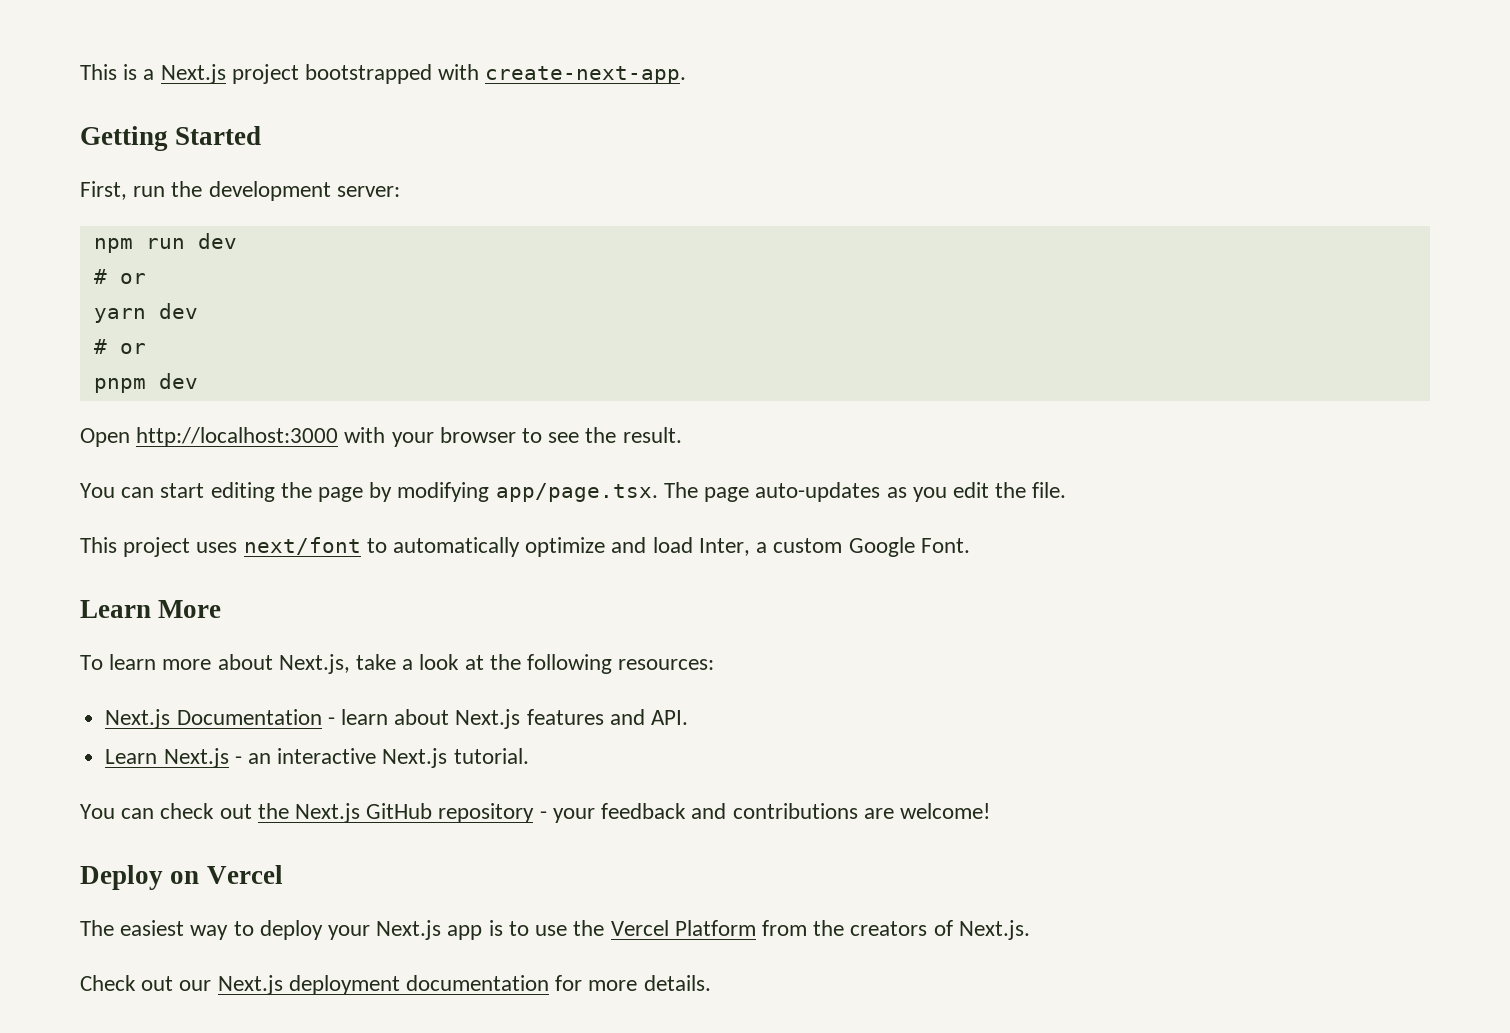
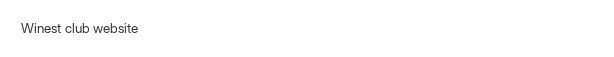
[80,64,687,84] [80,126,262,151] [80,181,400,201] [93,233,237,253] [93,269,146,284] [93,303,198,323] [93,339,146,354] [93,373,198,393] [80,427,682,447] [80,482,1067,502] [80,537,970,557] [80,600,222,618] [80,654,715,674] [105,709,688,729] [105,748,529,768] [80,803,990,823] [80,865,283,890] [80,920,1030,940] [80,975,711,995] This is a Next.js project bootstrapped with create-next-app. // Getting Started // First, run the development server: // npm run dev // # or // yarn dev // # or // pnpm dev // Open http://localhost:3000 with your browser to see the result. // You can start editing the page by modifying app/page.tsx. The page auto-updates as you edit the file. // This project uses next/font to automatically optimize and load Inter, a custom Google Font. // Learn More // To learn more about Next.js, take a look at the following resources: // Next.js Documentation - learn about Next.js features and API. // Learn Next.js - an interactive Next.js tutorial. // You can check out the Next.js GitHub repository - your feedback and contributions are welcome! // Deploy on Vercel // The easiest way to deploy your Next.js app is to use the Vercel Platform from the creators of Next.js. // Check out our Next.js deployment documentation for more details. -> [21,23,139,33] Winest club website

